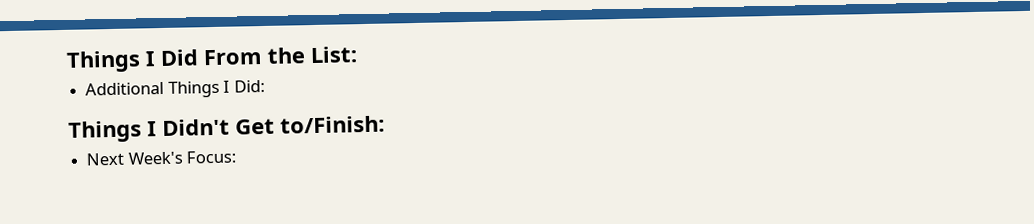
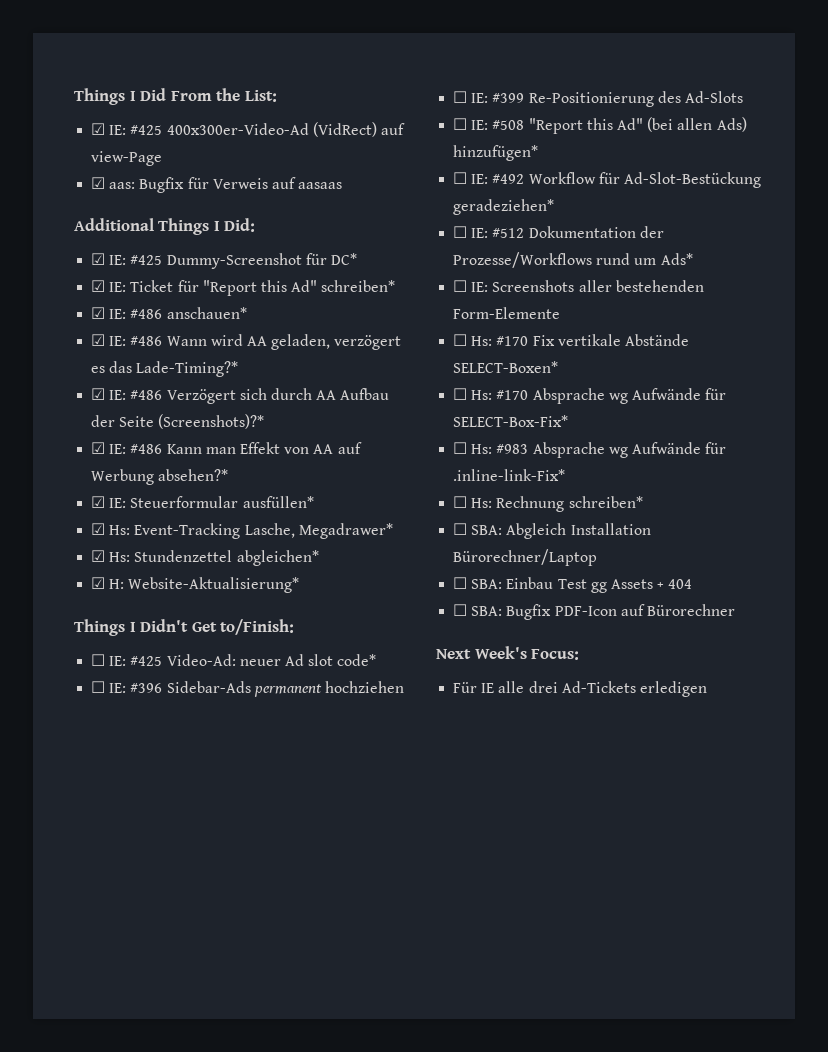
[85,79,265,98] Additional Things I Did: -> [91,122,405,137] [91,151,163,166] [91,177,343,193] [74,218,256,235] [91,253,357,269] [91,280,396,296] [91,307,247,319] [91,334,402,350] [91,361,239,377] [91,388,390,404] [91,414,265,429] [91,442,362,454] [91,469,229,485] [91,496,314,508] [91,523,393,539] [91,550,319,566] [91,577,300,593] ☑ IE: #425 400x300er-Video-Ad (VidRect) auf view-Page // ☑ aas: Bugfix für Verweis auf aasaas // Additional Things I Did: // ☑ IE: #425 Dummy-Screenshot für DC* // ☑ IE: Ticket für "Report this Ad" schreiben* // ☑ IE: #486 anschauen* // ☑ IE: #486 Wann wird AA geladen, verzögert es das Lade-Timing?* // ☑ IE: #486 Verzögert sich durch AA Aufbau der Seite (Screenshots)?* // ☑ IE: #486 Kann man Effekt von AA auf Werbung absehen?* // ☑ IE: Steuerformular ausfüllen* // ☑ Hs: Event-Tracking Lasche, Megadrawer* // ☑ Hs: Stundenzettel abgleichen* // ☑ H: Website-Aktualisierung*
[86,150,237,166] Next Week's Focus: -> [91,654,377,666] [91,681,404,697] [453,91,743,107] [453,117,747,134] [453,145,539,161] [453,172,761,188] [453,199,555,215] [453,226,664,238] [453,252,693,268] [453,280,704,292] [453,307,561,319] [453,334,689,346] [453,361,559,373] [453,388,727,404] [453,415,569,427] [453,442,727,458] [453,469,566,481] [453,496,643,512] [453,523,651,539] [453,549,598,566] [453,577,693,593] [453,604,735,620] [436,646,580,660] [453,681,707,697] ☐ IE: #425 Video-Ad: neuer Ad slot code* // ☐ IE: #396 Sidebar-Ads permanent hochziehen // ☐ IE: #399 Re-Positionierung des Ad-Slots // ☐ IE: #508 "Report this Ad" (bei allen Ads) hinzufügen* // ☐ IE: #492 Workflow für Ad-Slot-Bestückung geradeziehen* // ☐ IE: #512 Dokumentation der Prozesse/Workflows rund um Ads* // ☐ IE: Screenshots aller bestehenden Form-Elemente // ☐ Hs: #170 Fix vertikale Abstände SELECT-Boxen* // ☐ Hs: #170 Absprache wg Aufwände für SELECT-Box-Fix* // ☐ Hs: #983 Absprache wg Aufwände für .inline-link-Fix* // ☐ Hs: Rechnung schreiben* // ☐ SBA: Abgleich Installation Bürorechner/Laptop // ☐ SBA: Einbau Test gg Assets + 404 // ☐ SBA: Bugfix PDF-Icon auf Bürorechner // Next Week's Focus: // Für IE alle drei Ad-Tickets erledigen

